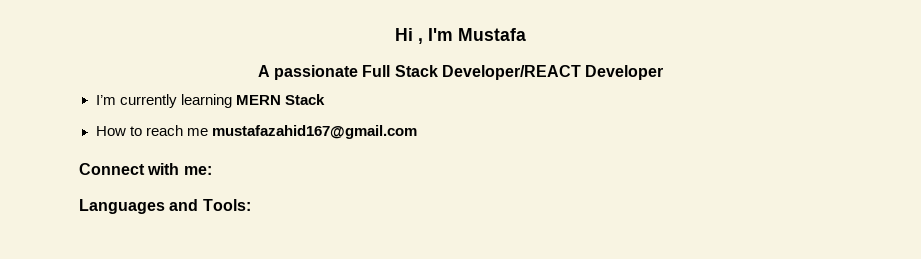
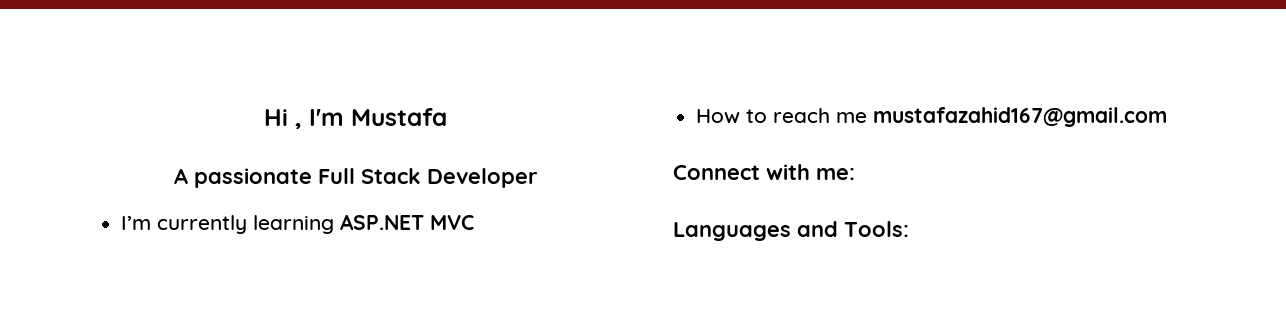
[441,65,581,80] Developer/REACT -> (421, 176) none
[235,94,325,105] MERN Stack -> [340,214,475,230] ASP.NET MVC

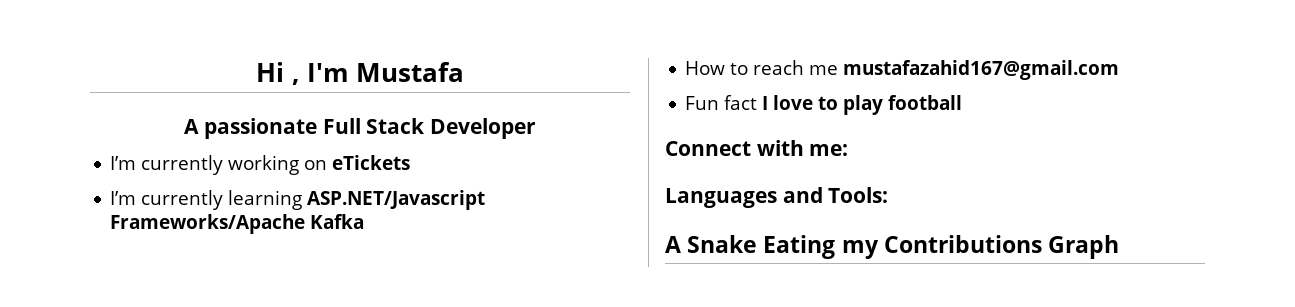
(538, 178) none -> [110,155,411,175] // I’m currently working on eTickets
[340,214,475,230] ASP.NET MVC -> [307,190,486,210] [110,214,365,234] ASP.NET/Javascript Frameworks/Apache Kafka
(1168, 117) none -> [685,95,963,115] // Fun fact I love to play football
(909, 229) none -> [665,235,1120,259] // A Snake Eating my Contributions Graph

